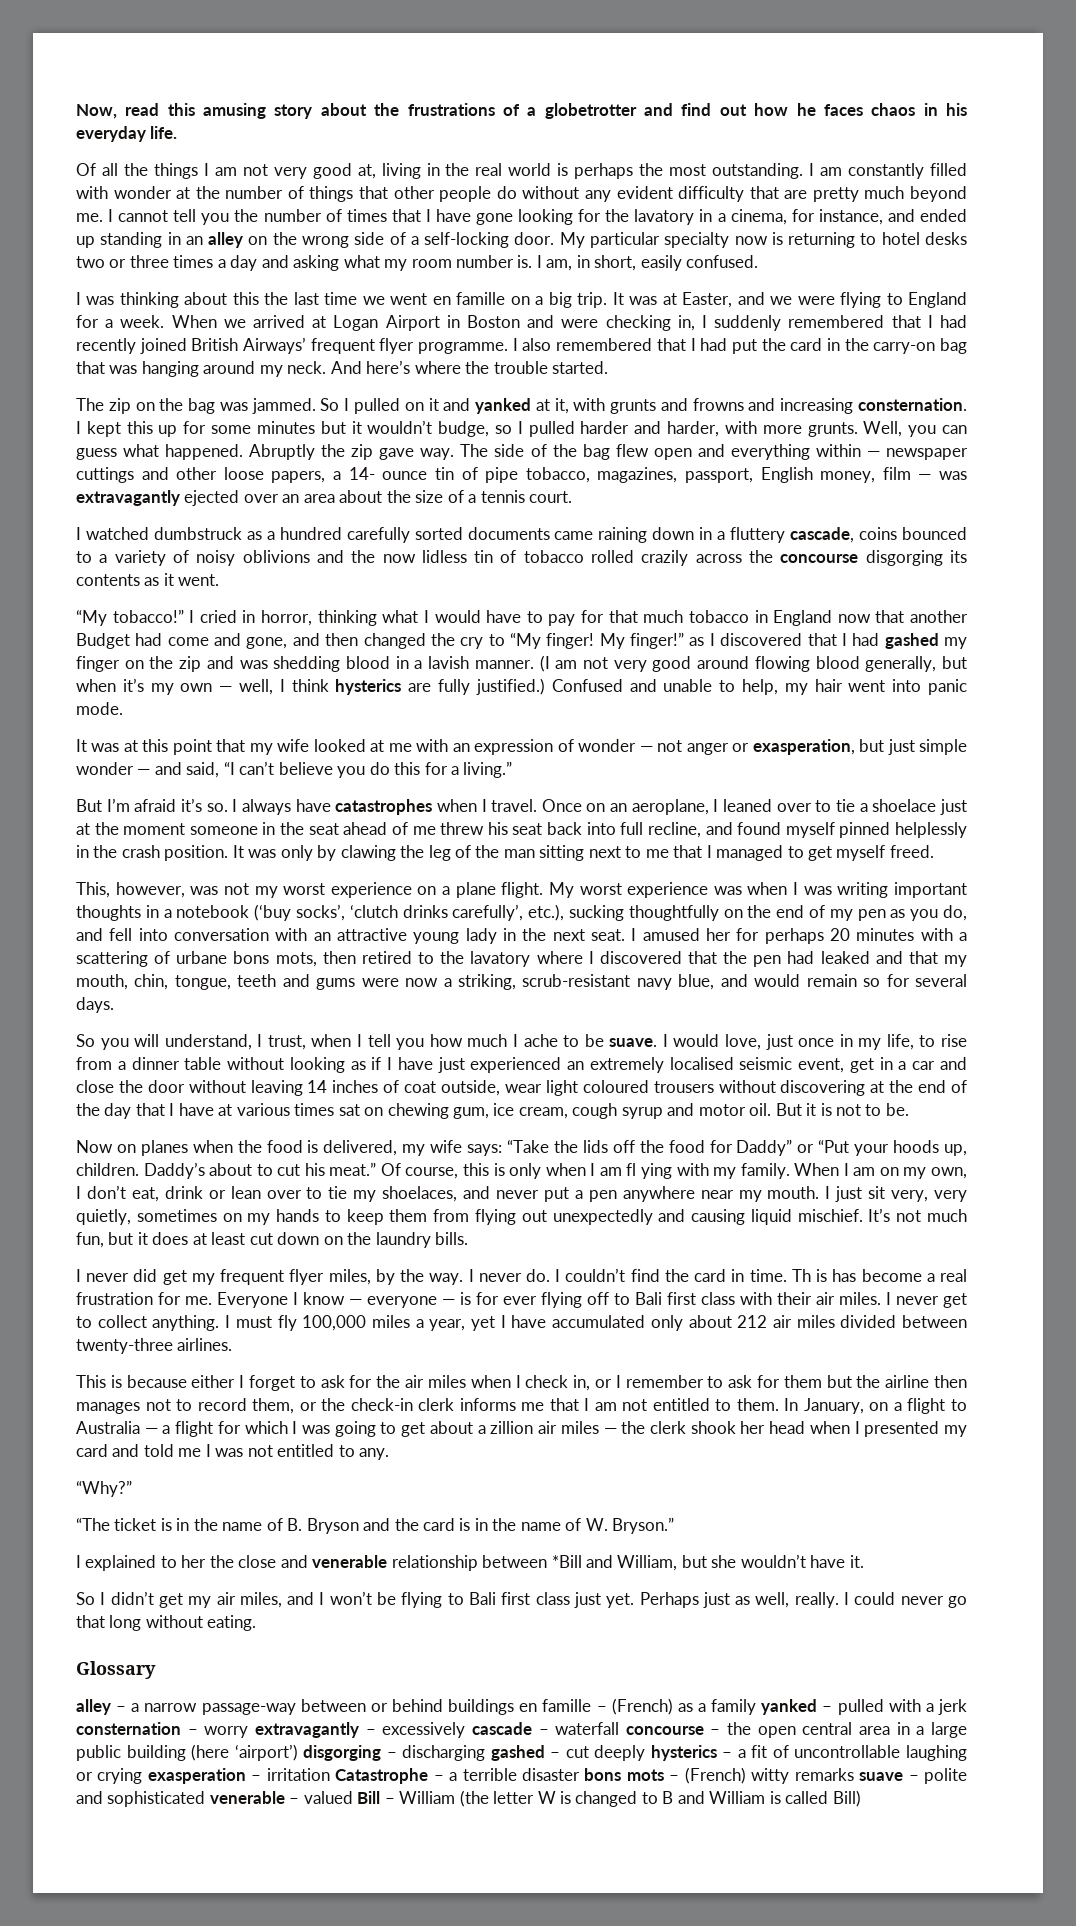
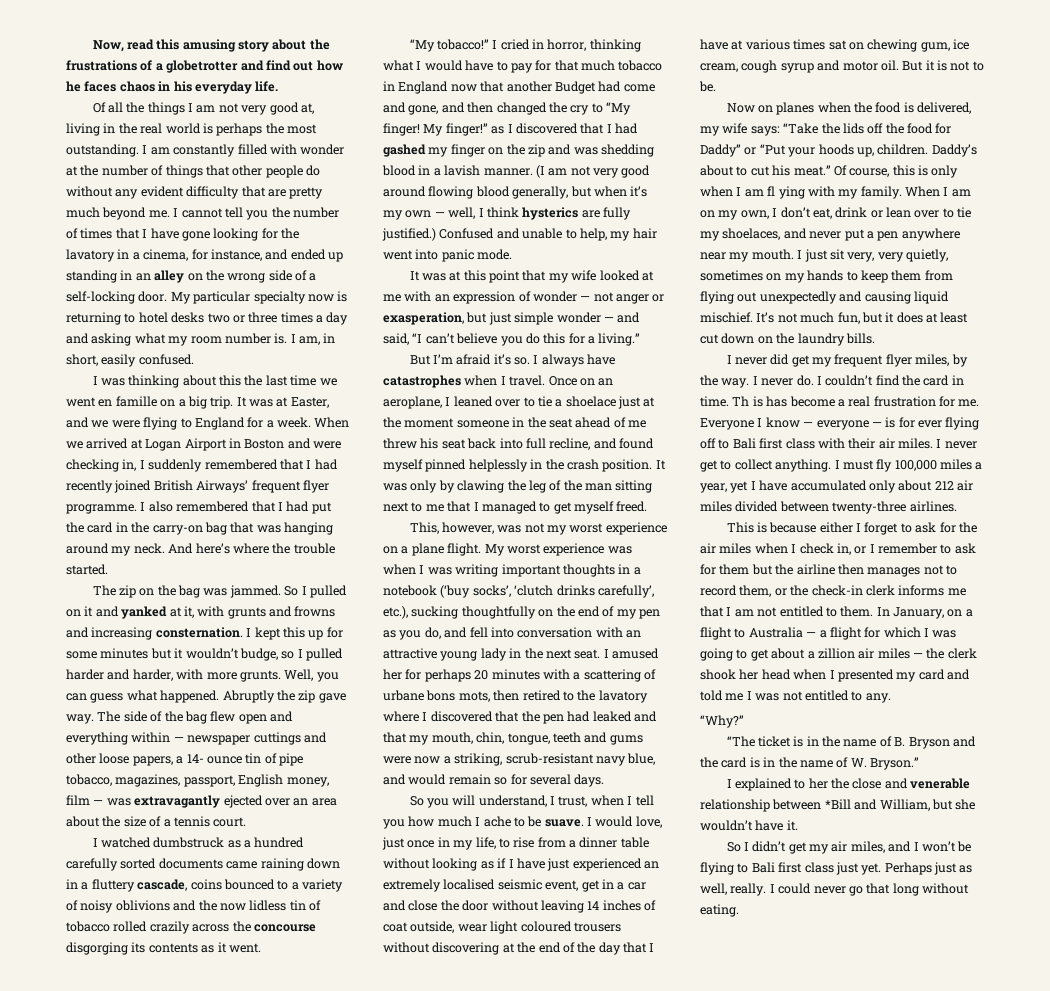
[76,1661,156,1679] [76,1698,967,1715] [76,1722,967,1738] [76,1744,967,1761] [76,1767,968,1784] [76,1790,861,1807] // Glossary // alley – a narrow passage-way between or behind buildings en famille – (French) as a family yanked – pulled with a jerk consternation – worry extravagantly – excessively cascade – waterfall concourse – the open central area in a large public building (here ‘airport’) disgorging – discharging gashed – cut deeply hysterics – a fit of uncontrollable laughing or crying exasperation – irritation Catastrophe – a terrible disaster bons mots – (French) witty remarks suave – polite and sophisticated venerable – valued Bill – William (the letter W is changed to B and William is called Bill) -> (739, 910) none

